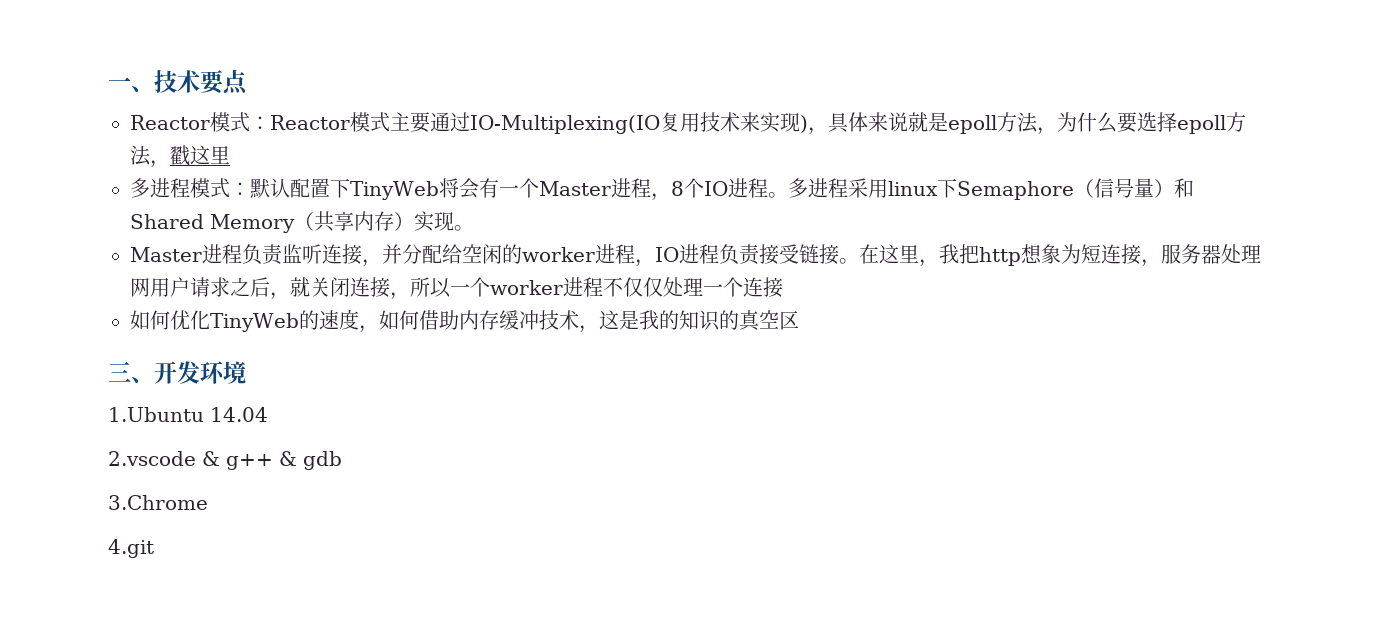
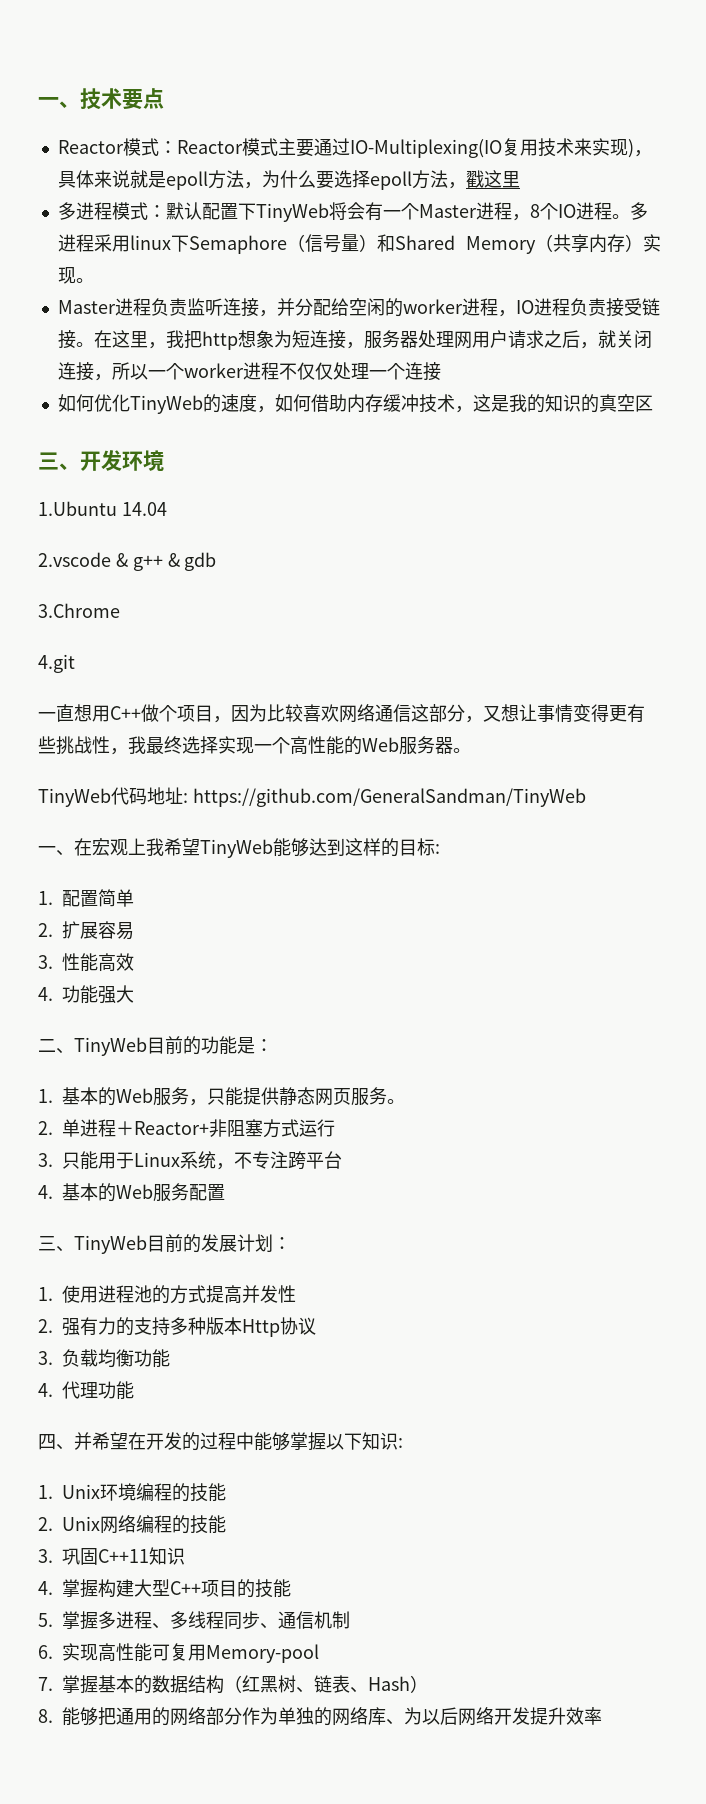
(154, 548) none -> [38,704,645,723] [38,736,471,755] [38,787,586,807] [38,838,440,858] [38,889,134,907] [38,921,134,940] [38,953,134,972] [38,985,134,1004] [38,1036,273,1056] [38,1087,405,1106] [38,1119,335,1138] [38,1151,342,1170] [38,1183,225,1202] [38,1234,291,1254] [38,1285,296,1304] [38,1317,316,1337] [38,1349,170,1368] [38,1381,134,1400] [38,1432,403,1451] [38,1483,226,1502] [38,1515,226,1534] [38,1547,185,1565] [38,1579,291,1598] [38,1611,350,1630] [38,1643,319,1663] [38,1675,428,1694] [38,1707,602,1726] // 一直想用C++做个项目，因为比较喜欢网络通信这部分，又想让事情变得更有些挑战性，我最终选择实现一个高性能的Web服务器。 // TinyWeb代码地址: https://github.com/GeneralSandman/TinyWeb // 一、在宏观上我希望TinyWeb能够达到这样的目标: // 1.配置简单 // 2.扩展容易 // 3.性能高效 // 4.功能强大 // 二、TinyWeb目前的功能是： // 1.基本的Web服务，只能提供静态网页服务。 // 2.单进程＋Reactor+非阻塞方式运行 // 3.只能用于Linux系统，不专注跨平台 // 4.基本的Web服务配置 // 三、TinyWeb目前的发展计划： // 1.使用进程池的方式提高并发性 // 2.强有力的支持多种版本Http协议 // 3.负载均衡功能 // 4.代理功能 // 四、并希望在开发的过程中能够掌握以下知识: // 1. Unix环境编程的技能 // 2. Unix网络编程的技能 // 3.巩固C++11知识 // 4.掌握构建大型C++项目的技能 // 5.掌握多进程、多线程同步、通信机制 // 6.实现高性能可复用Memory-pool // 7.掌握基本的数据结构（红黑树、链表、Hash） // 8.能够把通用的网络部分作为单独的网络库、为以后网络开发提升效率

